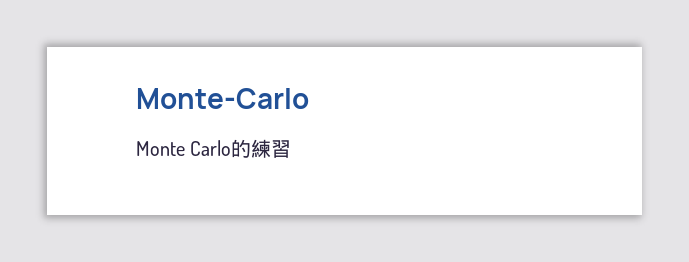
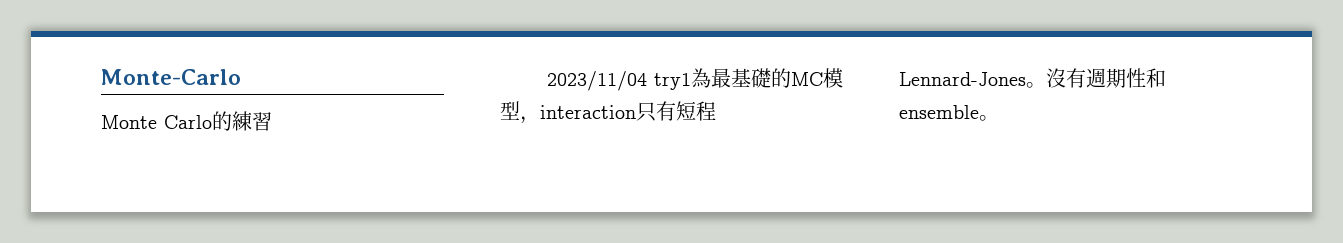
(292, 149) none -> [546,68,843,91] [500,101,716,124] [899,68,1166,88] [899,105,999,121] // 2023/11/04 try1為最基礎的MC模型，interaction只有短程Lennard-Jones。沒有週期性和ensemble。

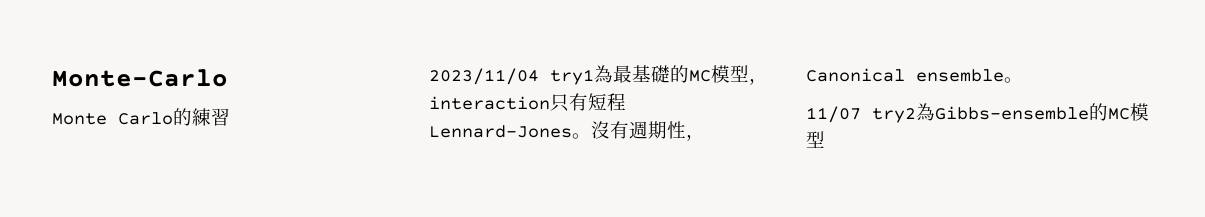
[1146,68,1166,88] 和 -> [686,134,705,141] [806,68,905,82] ，Canonical
(999, 118) none -> [806,103,1149,123] [806,131,825,148] // 11/07 try2為Gibbs-ensemble的MC模型

